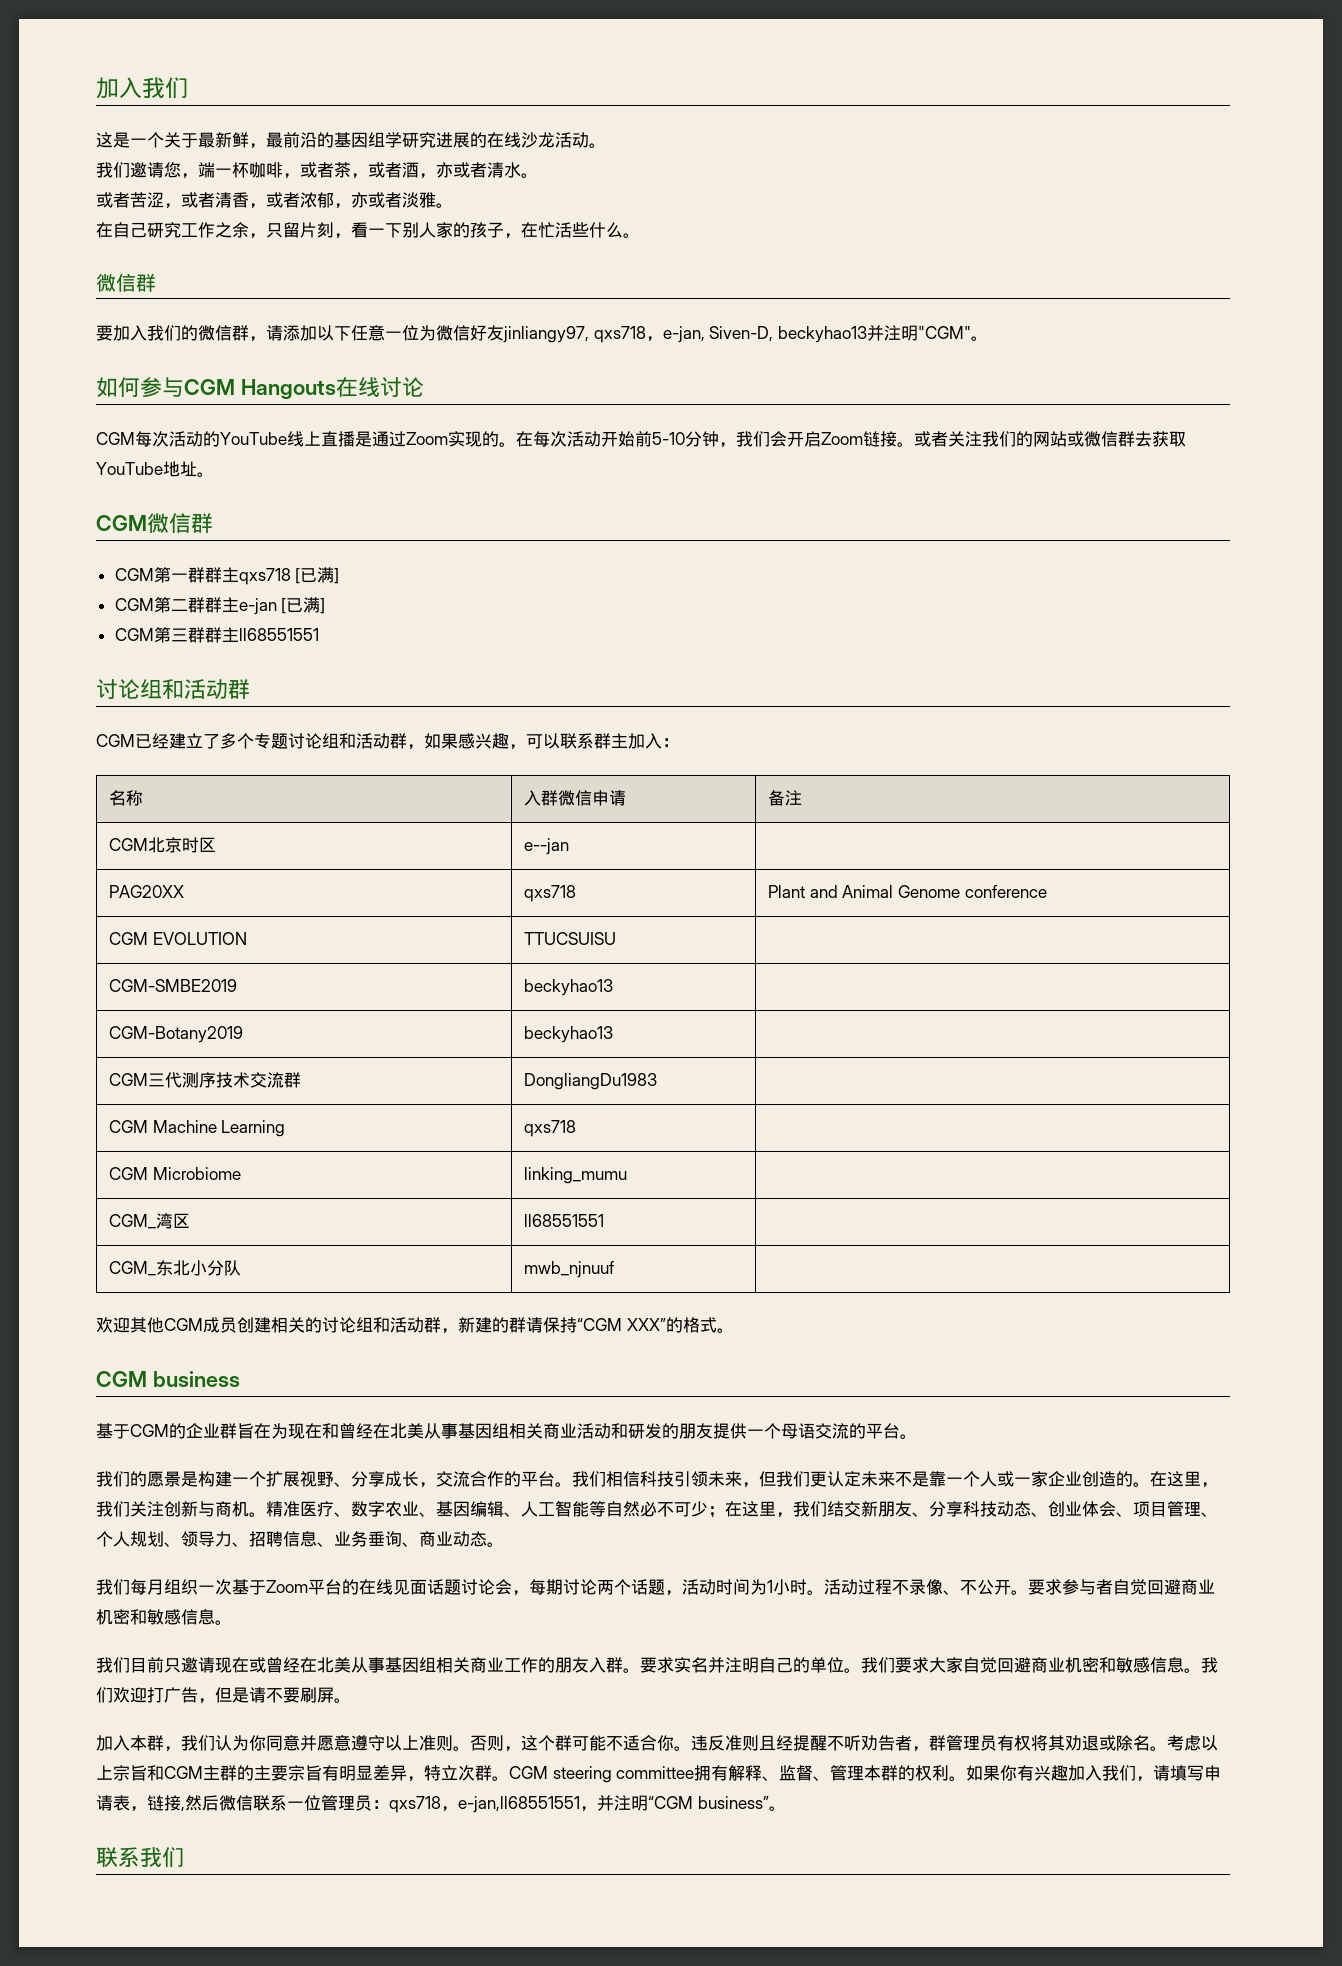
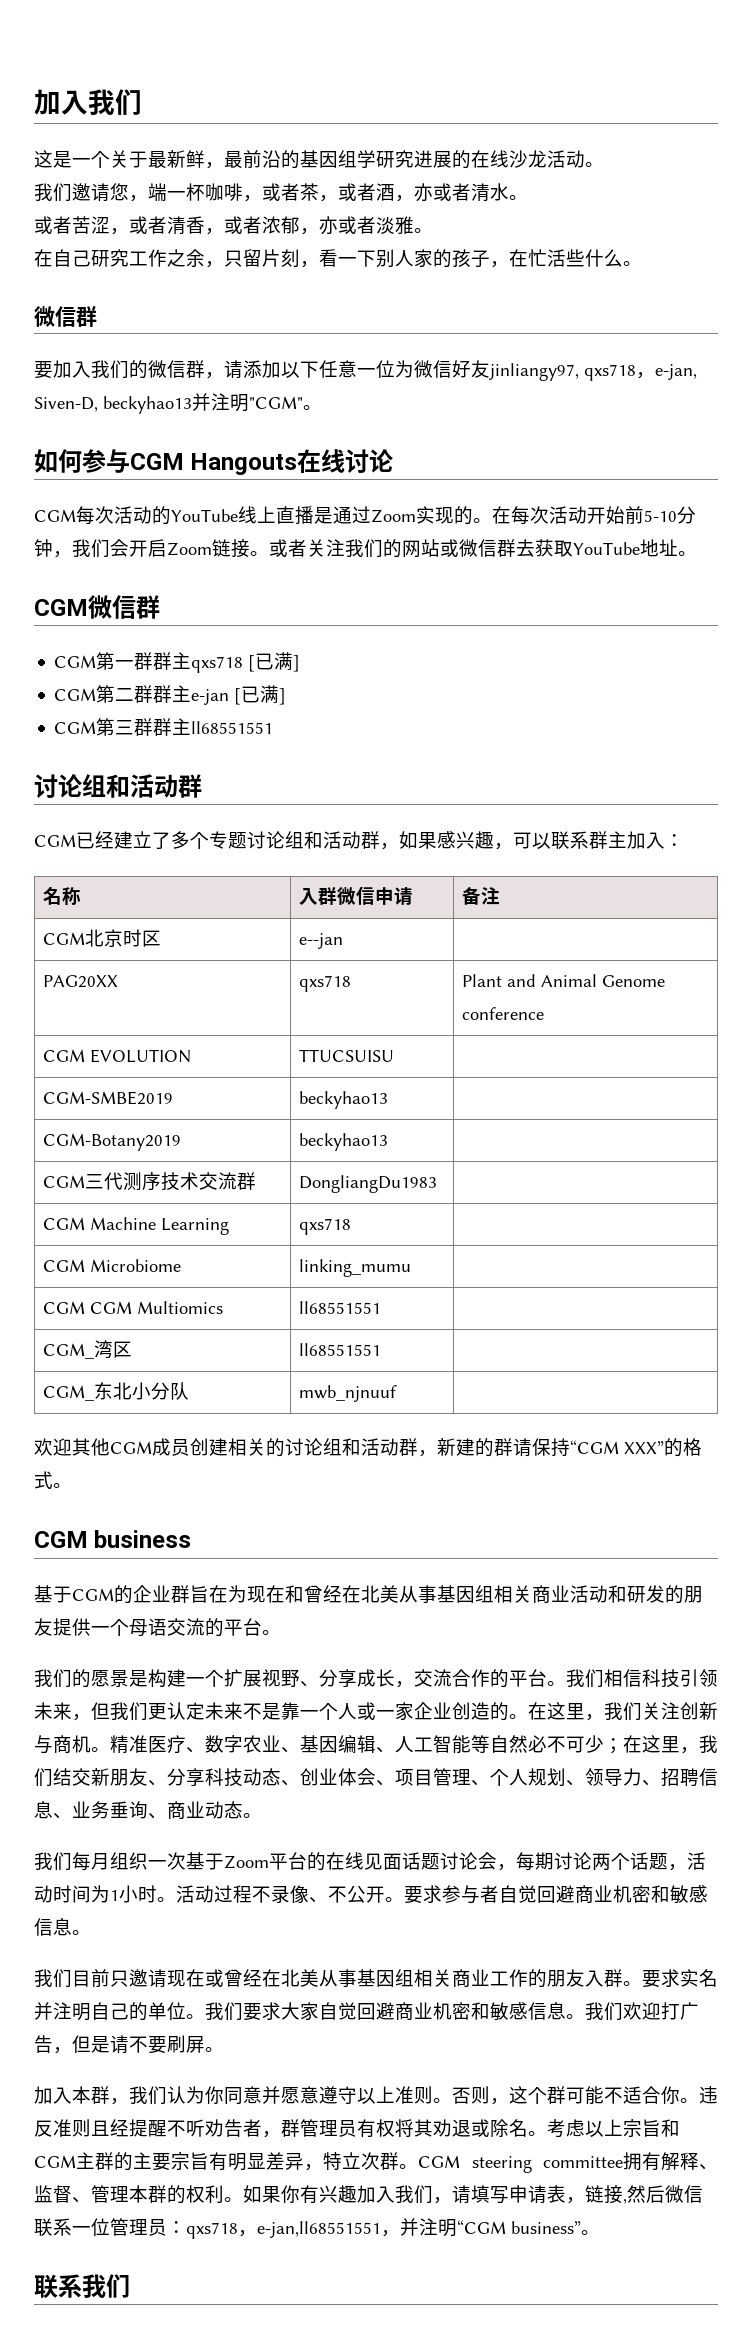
(628, 1175) none -> [42,1301,223,1314] [298,1301,381,1314] // CGM CGM Multiomics | ll68551551 |

